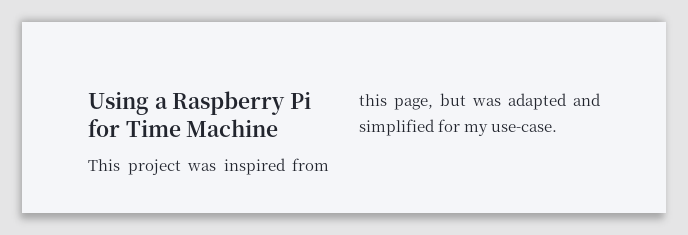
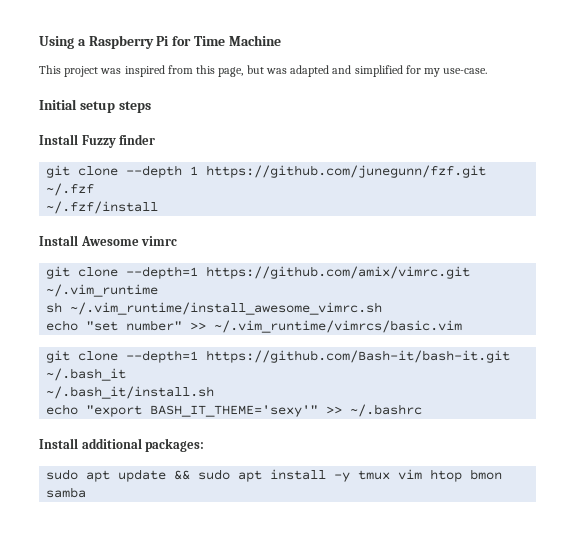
(558, 128) none -> [39,99,151,113] [39,134,156,148] [46,165,487,178] [46,183,95,196] [46,201,159,214] [39,235,178,246] [46,266,471,279] [46,284,159,297] [46,302,383,315] [46,320,463,333] [46,350,511,363] [46,368,127,381] [46,386,215,399] [46,404,423,417] [39,438,205,452] [46,469,503,482] [46,487,87,498] // Initial setup steps // Install Fuzzy finder // git clone --depth 1 https://github.com/junegunn/fzf.git ~/.fzf // ~/.fzf/install // Install Awesome vimrc // git clone --depth=1 https://github.com/amix/vimrc.git ~/.vim_runtime // sh ~/.vim_runtime/install_awesome_vimrc.sh // echo "set number" >> ~/.vim_runtime/vimrcs/basic.vim // git clone --depth=1 https://github.com/Bash-it/bash-it.git ~/.bash_it // ~/.bash_it/install.sh // echo "export BASH_IT_THEME='sexy'" >> ~/.bashrc // Install additional packages: // sudo apt update && sudo apt install -y tmux vim htop bmon samba

